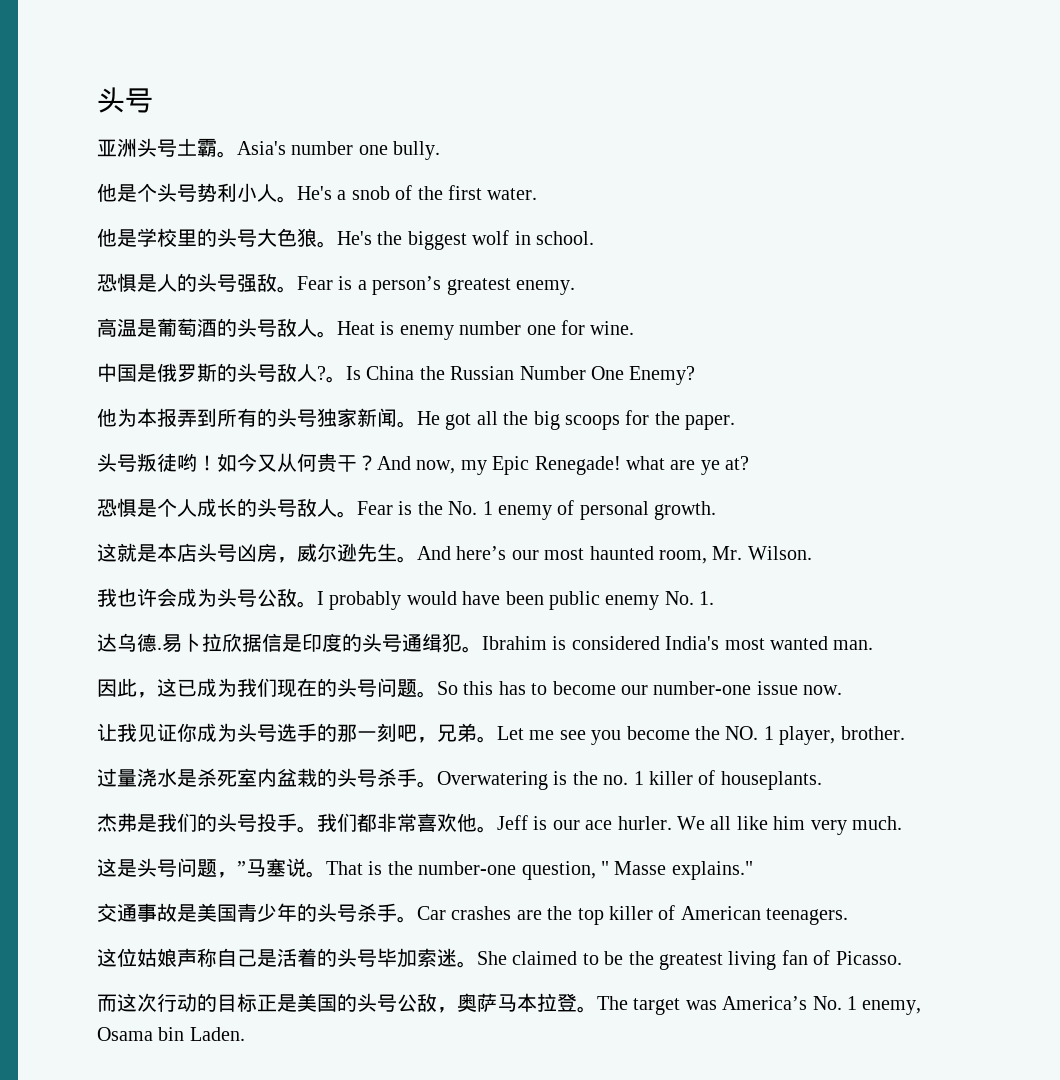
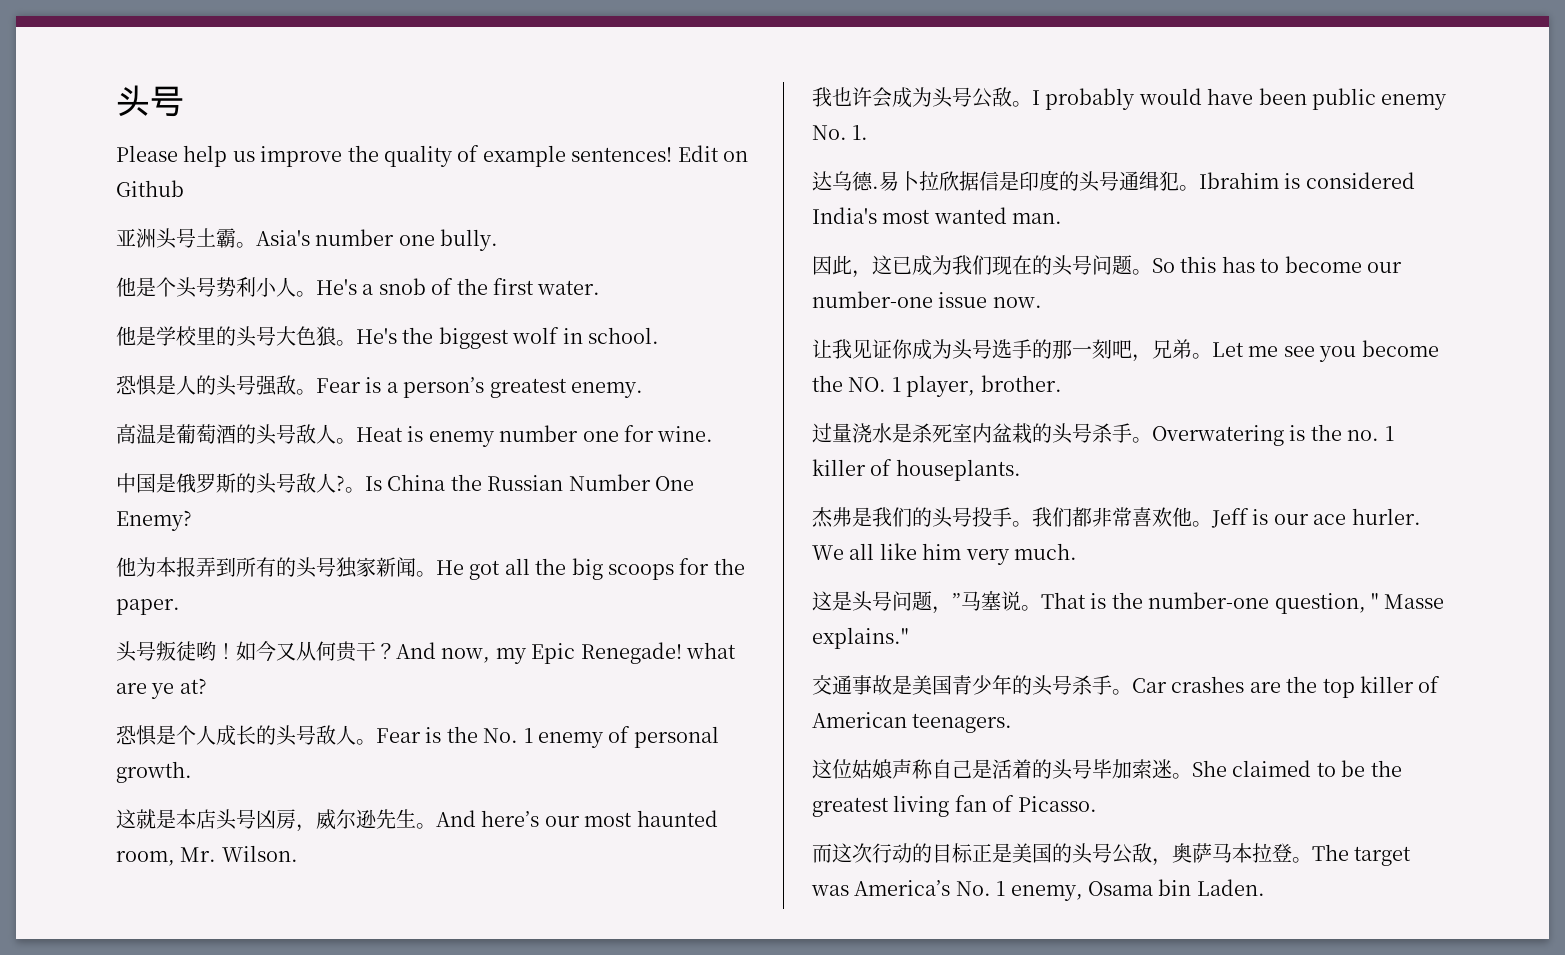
[97,87,153,113] 头号 -> [116,85,184,117] [116,145,748,167] [116,180,184,197] 头号 // Please help us improve the quality of example sentences! Edit on Github

